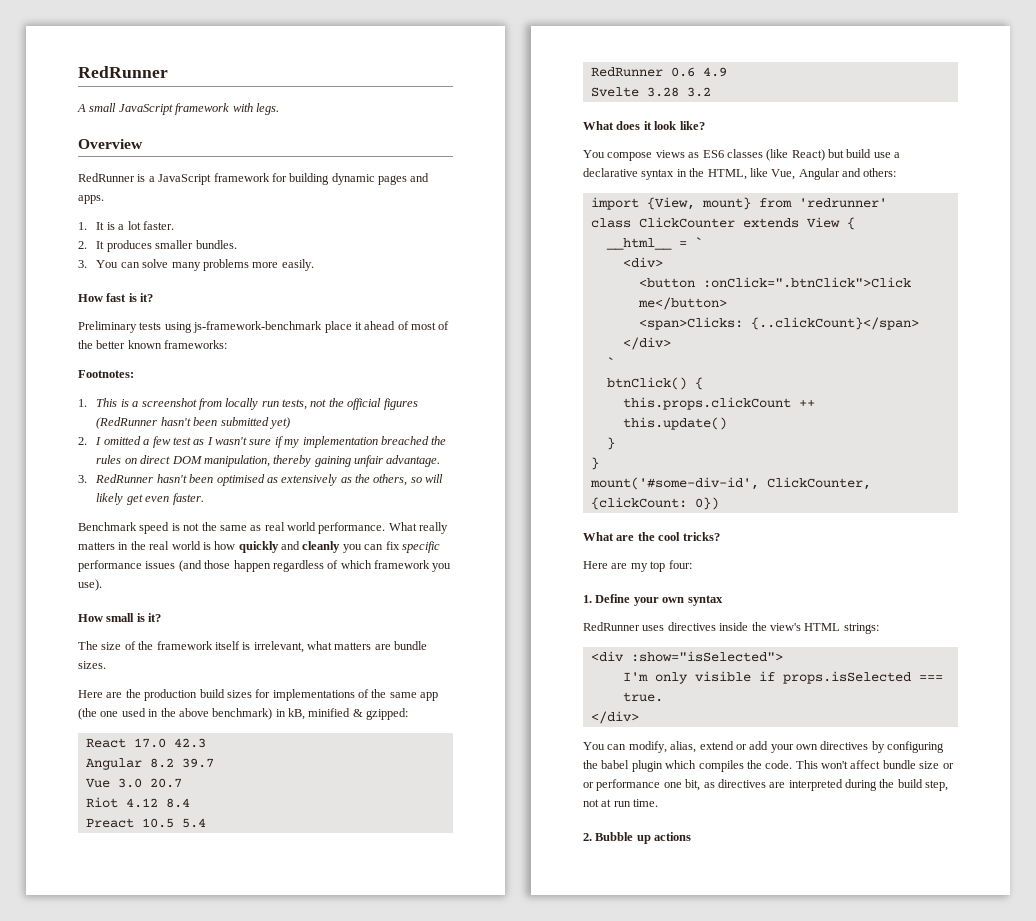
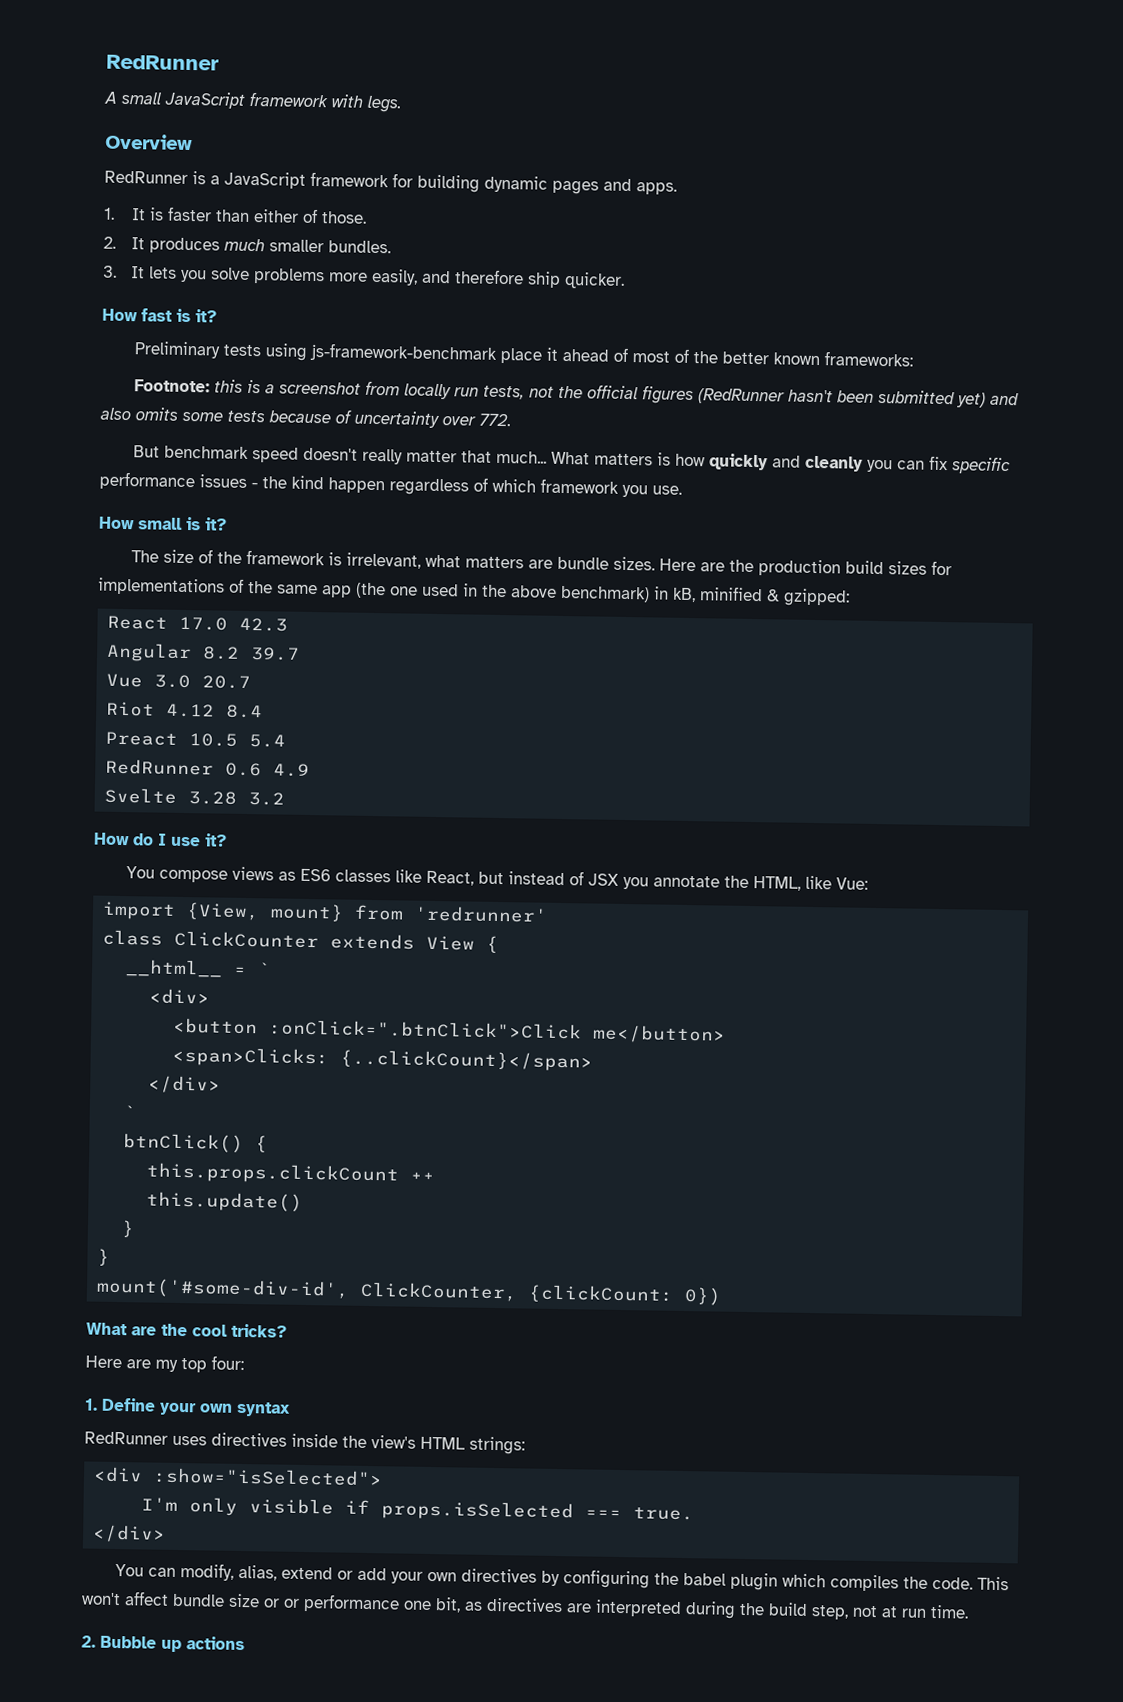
[118,221,174,230] a lot faster. -> [167,206,368,224] faster than either of those.
(152, 246) none -> [224,238,266,252] much
[96,259,314,271] You can solve many problems more easily. -> [131,266,626,289] It lets you solve problems more easily, and therefore ship quicker.
[78,370,134,378] [78,398,118,407] Footnotes: // 1. This -> [134,379,244,393] Footnote: this
[78,436,447,448] [96,455,441,467] [78,474,444,486] [96,493,204,505] [78,522,449,534] [78,541,201,550] // 2. I omitted a few test as I wasn't sure if my implementation breached the rules on direct DOM manipulation, thereby gaining unfair advantage. // 3. RedRunner hasn't been optimised as extensively as the others, so will likely get even faster. // Benchmark speed is not the same as real world performance. What really matters in the real world -> [990,392,1020,406] [100,407,512,429] [133,445,654,466] and also omits some tests because of uncertainty over 772. // But benchmark speed doesn't really matter that much... What matters
[178,560,231,572] (and those -> [251,475,324,490] - the kind
[78,579,102,591] use). -> [652,485,682,495] use.
[214,641,240,650] itself -> (326, 557) none
(106, 665) // -> (656, 563) none
[583,121,705,130] What does it look like? -> [94,832,227,847] How do I use it?
[766,149,901,161] [583,168,897,180] (like React) but build use a declarative syntax in the HTML, like Vue, Angular and others: -> [395,869,869,891] like React, but instead of JSX you annotate the HTML, like Vue:

